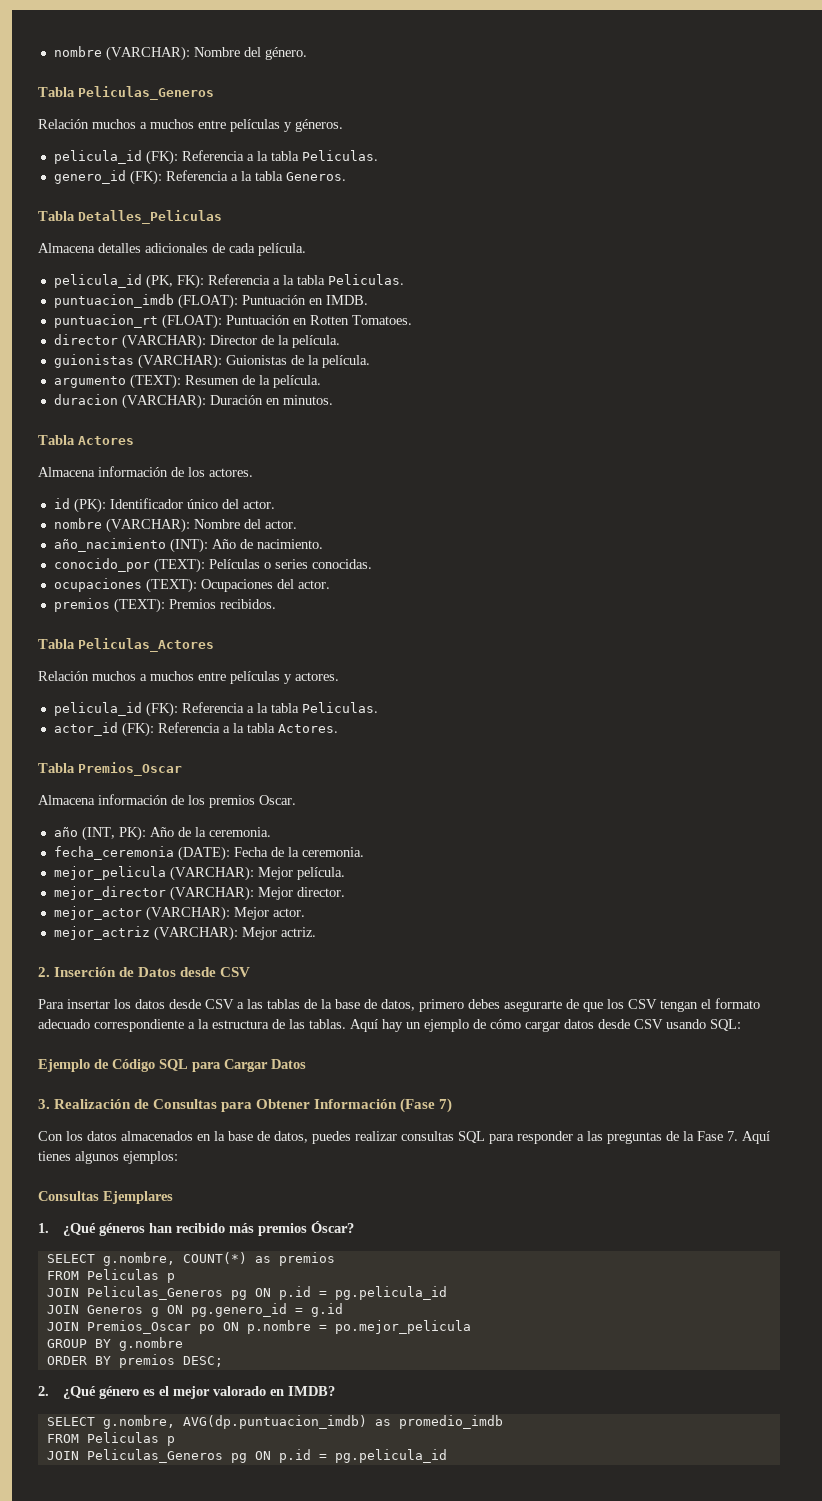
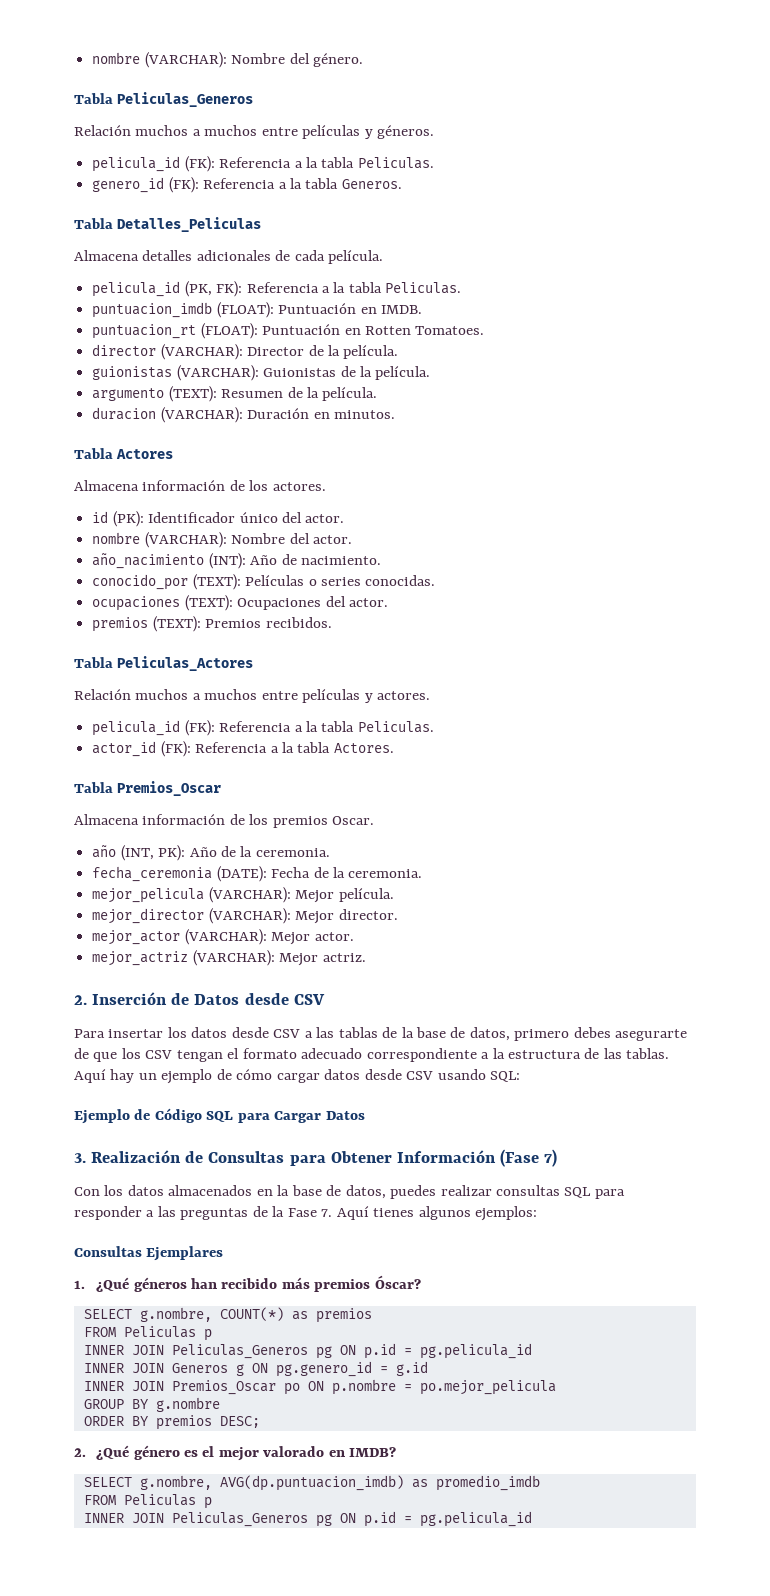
(175, 1278) none -> [83,1345,124,1355] INNER
(447, 1293) none -> [83,1363,124,1373] INNER
(343, 1310) none -> [83,1381,124,1391] INNER
(175, 1441) none -> [83,1513,124,1523] INNER

